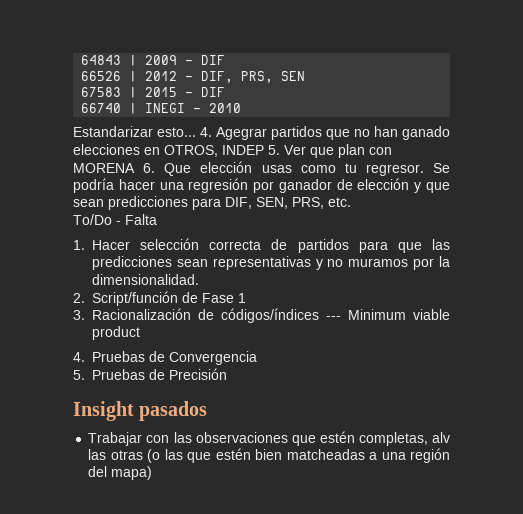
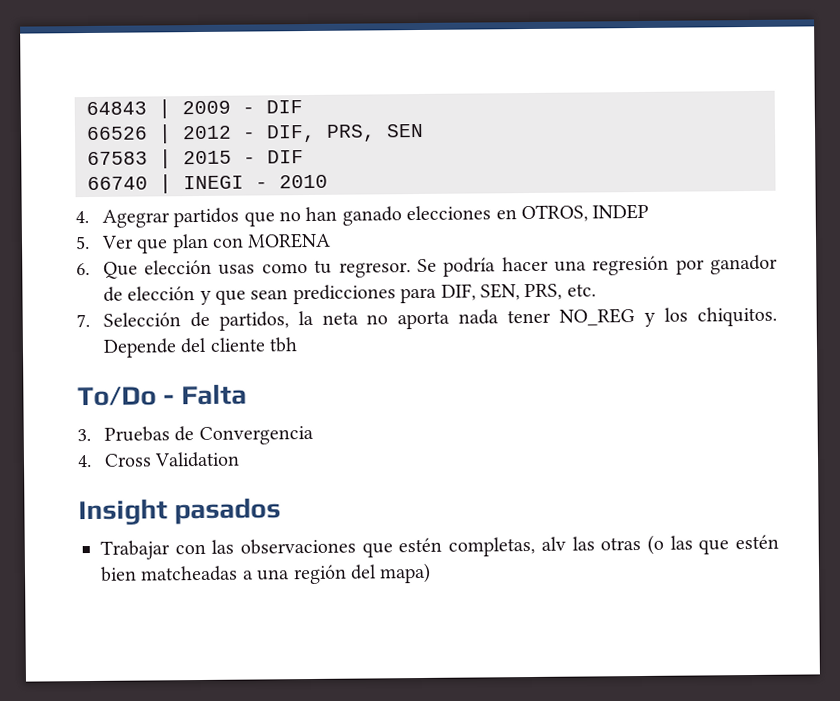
[73,126,196,137] Estandarizar esto... -> (328, 181) none
(264, 150) none -> (650, 211) //
(135, 168) none -> (332, 240) //
[73,214,157,225] [73,238,451,253] [92,256,450,270] [92,274,199,285] [73,291,246,306] [73,308,450,323] [92,326,140,340] [73,352,85,362] To/Do - Falta // 1. Hacer selección correcta de partidos para que las predicciones sean representativas y no muramos por la dimensionalidad. // 2. Script/función de Fase 1 // 3. Racionalización de códigos/índices --- Minimum viable product // 4. -> [76,306,778,331] [102,337,298,358] [77,384,247,407] [77,428,91,442] 7. Selección de partidos, la neta no aporta nada tener NO_REG y los chiquitos. Depende del cliente tbh // To/Do - Falta // 3.
[73,368,227,380] 5. Pruebas de Precisión -> [77,451,241,468] 4. Cross Validation

